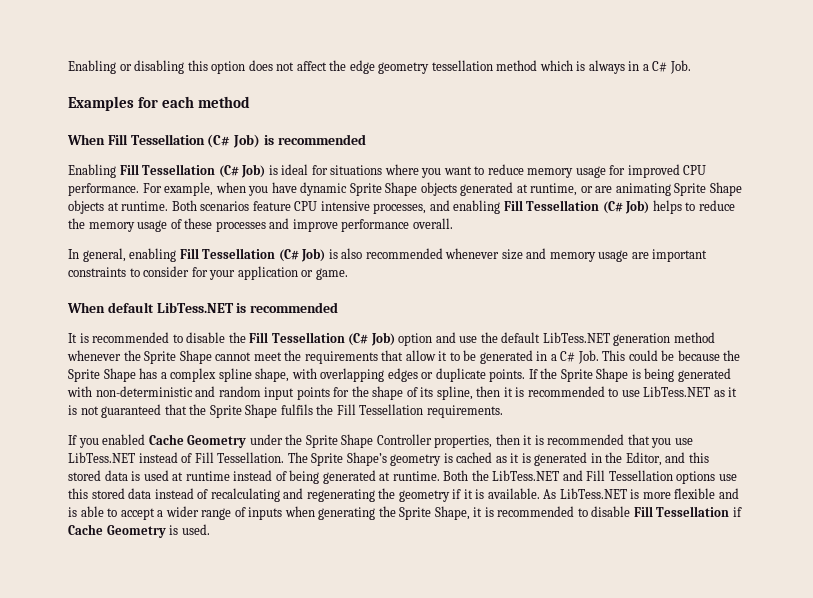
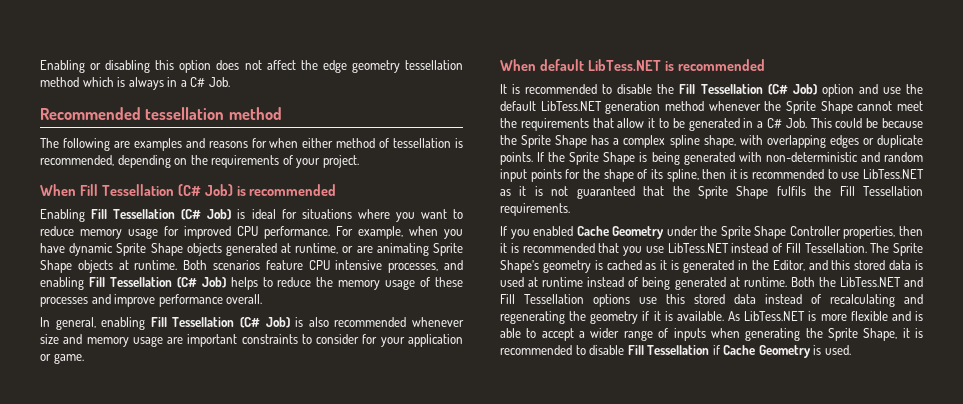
[68,96,251,111] Examples for each method -> [40,107,282,120] [40,138,464,151] [40,155,359,168] Recommended tessellation method // The following are examples and reasons for when either method of tessellation is recommended, depending on the requirements of your project.

